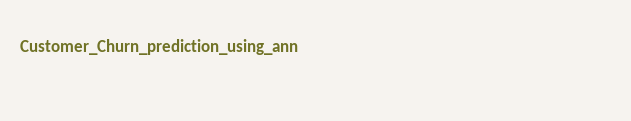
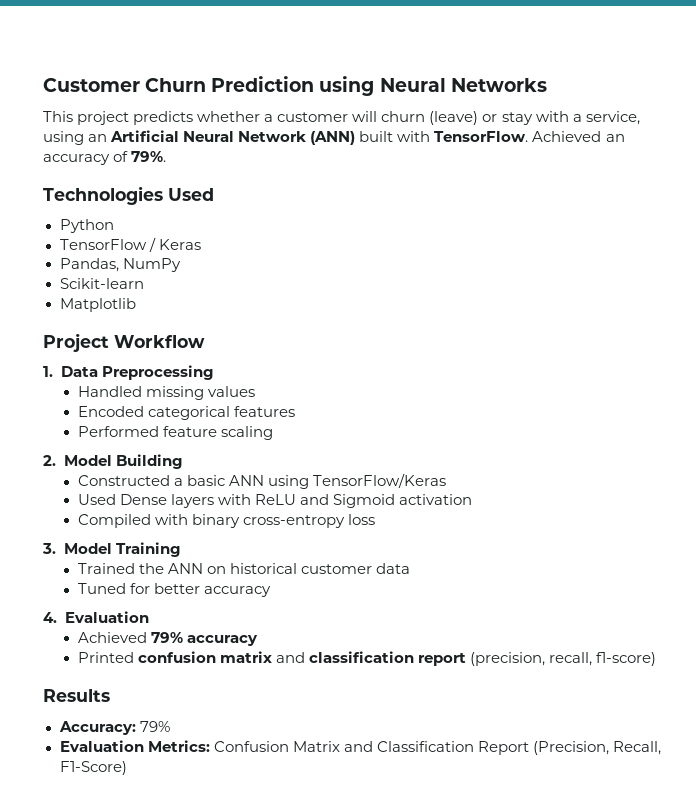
[20,39,298,55] Customer_Churn_prediction_using_ann -> [43,76,547,96] [43,111,640,125] [43,130,625,145] [43,151,167,165] [43,186,214,205] [59,219,114,233] [59,237,201,252] [59,258,181,272] [59,278,144,289] [59,298,136,312] [43,333,205,352] [43,365,215,380] [77,386,256,400] [77,406,296,420] [77,426,274,440] [43,454,183,469] [77,473,447,489] [77,494,473,508] [77,514,376,528] [42,542,181,557] [77,563,411,574] [77,583,272,597] [43,611,149,623] [77,632,259,646] [77,651,657,666] [43,689,110,702] [58,721,170,735] [59,740,661,755] [59,761,127,775] Customer Churn Prediction using Neural Networks // This project predicts whether a customer will churn (leave) or stay with a service, using an Artificial Neural Network (ANN) built with TensorFlow. Achieved an accuracy of 79%. // Technologies Used // Python // TensorFlow / Keras // Pandas, NumPy // Scikit-learn // Matplotlib // Project Workflow // 1. Data Preprocessing // Handled missing values // Encoded categorical features // Performed feature scaling // 2. Model Building // Constructed a basic ANN using TensorFlow/Keras // Used Dense layers with ReLU and Sigmoid activation // Compiled with binary cross-entropy loss // 3. Model Training // Trained the ANN on historical customer data // Tuned for better accuracy // 4. Evaluation // Achieved 79% accuracy // Printed confusion matrix and classification report (precision, recall, f1-score) // Results // Accuracy: 79% // Evaluation Metrics: Confusion Matrix and Classification Report (Precision, Recall, F1-Score)

